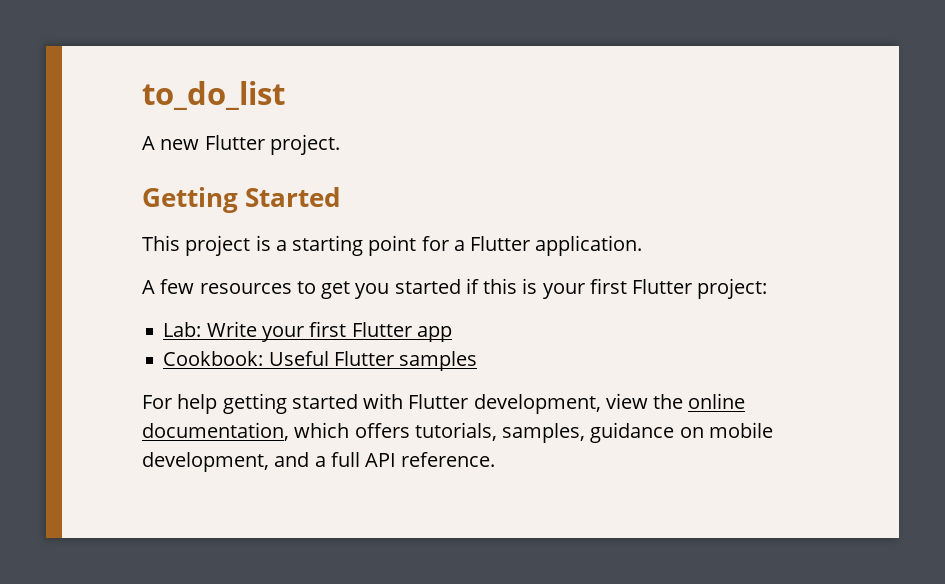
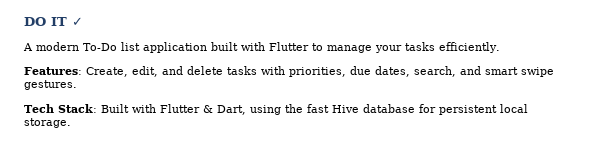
[142,81,285,110] [142,134,340,155] [142,187,341,213] [142,235,643,256] [142,278,768,299] [163,321,452,342] [163,351,478,371] [142,393,746,414] [142,422,773,443] [142,452,496,472] to_do_list // A new Flutter project. // Getting Started // This project is a starting point for a Flutter application. // A few resources to get you started if this is your first Flutter project: // Lab: Write your first Flutter app // Cookbook: Useful Flutter samples // For help getting started with Flutter development, view the online documentation, which offers tutorials, samples, guidance on mobile development, and a full API reference. -> [24,17,83,26] [23,42,500,53] [24,66,554,77] [24,80,77,90] [24,104,528,115] [24,118,71,128] DO IT ✓ // A modern To-Do list application built with Flutter to manage your tasks efficiently. // Features: Create, edit, and delete tasks with priorities, due dates, search, and smart swipe gestures. // Tech Stack: Built with Flutter & Dart, using the fast Hive database for persistent local storage.

